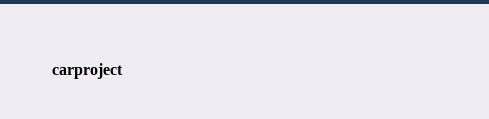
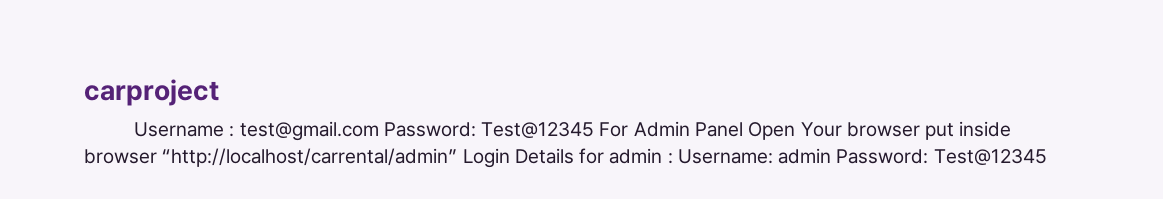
(123, 71) none -> [134,121,1012,141] [84,148,1047,168] // Username : test@gmail.com Password: Test@12345 For Admin Panel Open Your browser put inside browser “http://localhost/carrental/admin” Login Details for admin : Username: admin Password: Test@12345

